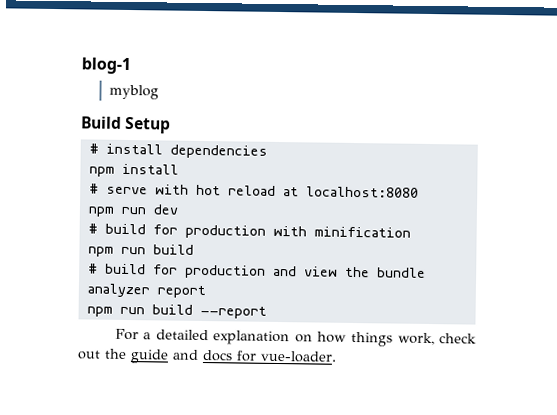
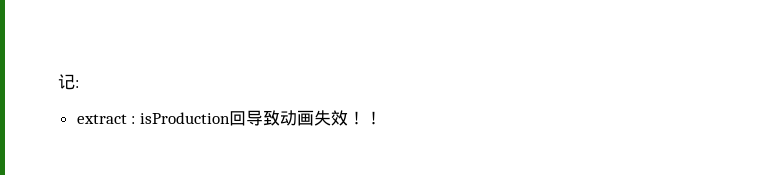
[81,57,131,75] [109,84,160,100] [81,116,172,134] [88,143,268,159] [88,163,179,177] [88,183,419,198] [87,204,179,217] [87,223,411,239] [87,244,194,257] [87,263,426,279] [86,283,206,299] [86,304,267,319] [114,328,478,347] [77,348,337,364] blog-1 // myblog // Build Setup // # install dependencies // npm install // # serve with hot reload at localhost:8080 // npm run dev // # build for production with minification // npm run build // # build for production and view the bundle analyzer report // npm run build --report // For a detailed explanation on how things work, check out the guide and docs for vue-loader. -> [58,74,79,90] [76,110,382,126] 记: // extract : isProduction回导致动画失效！！

